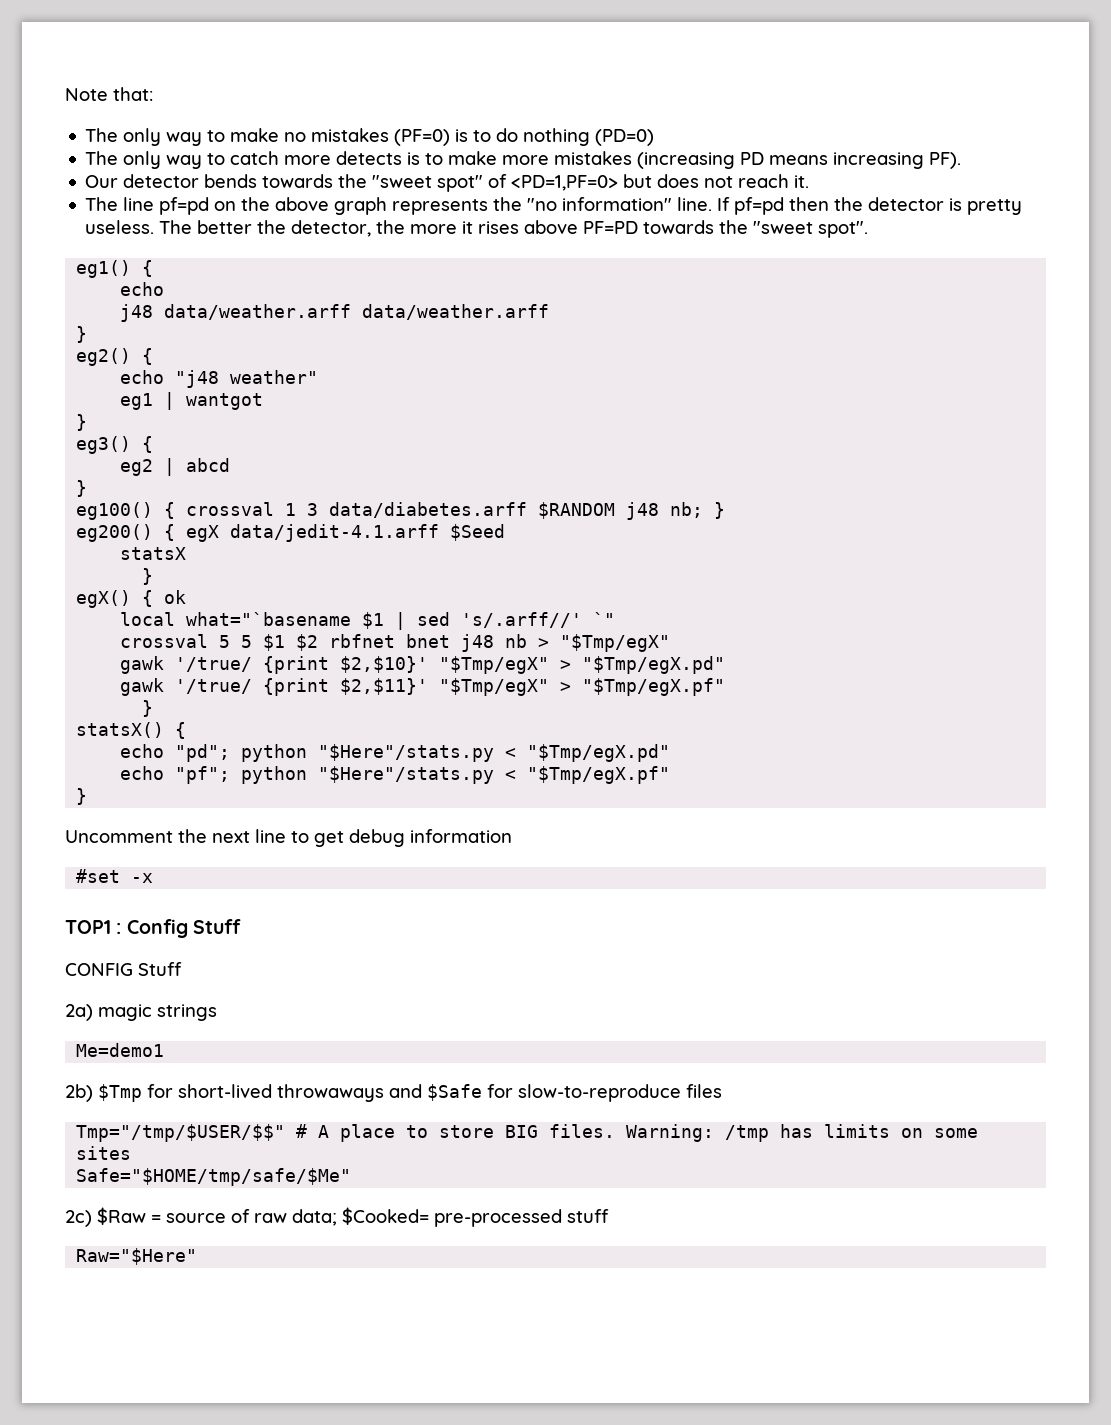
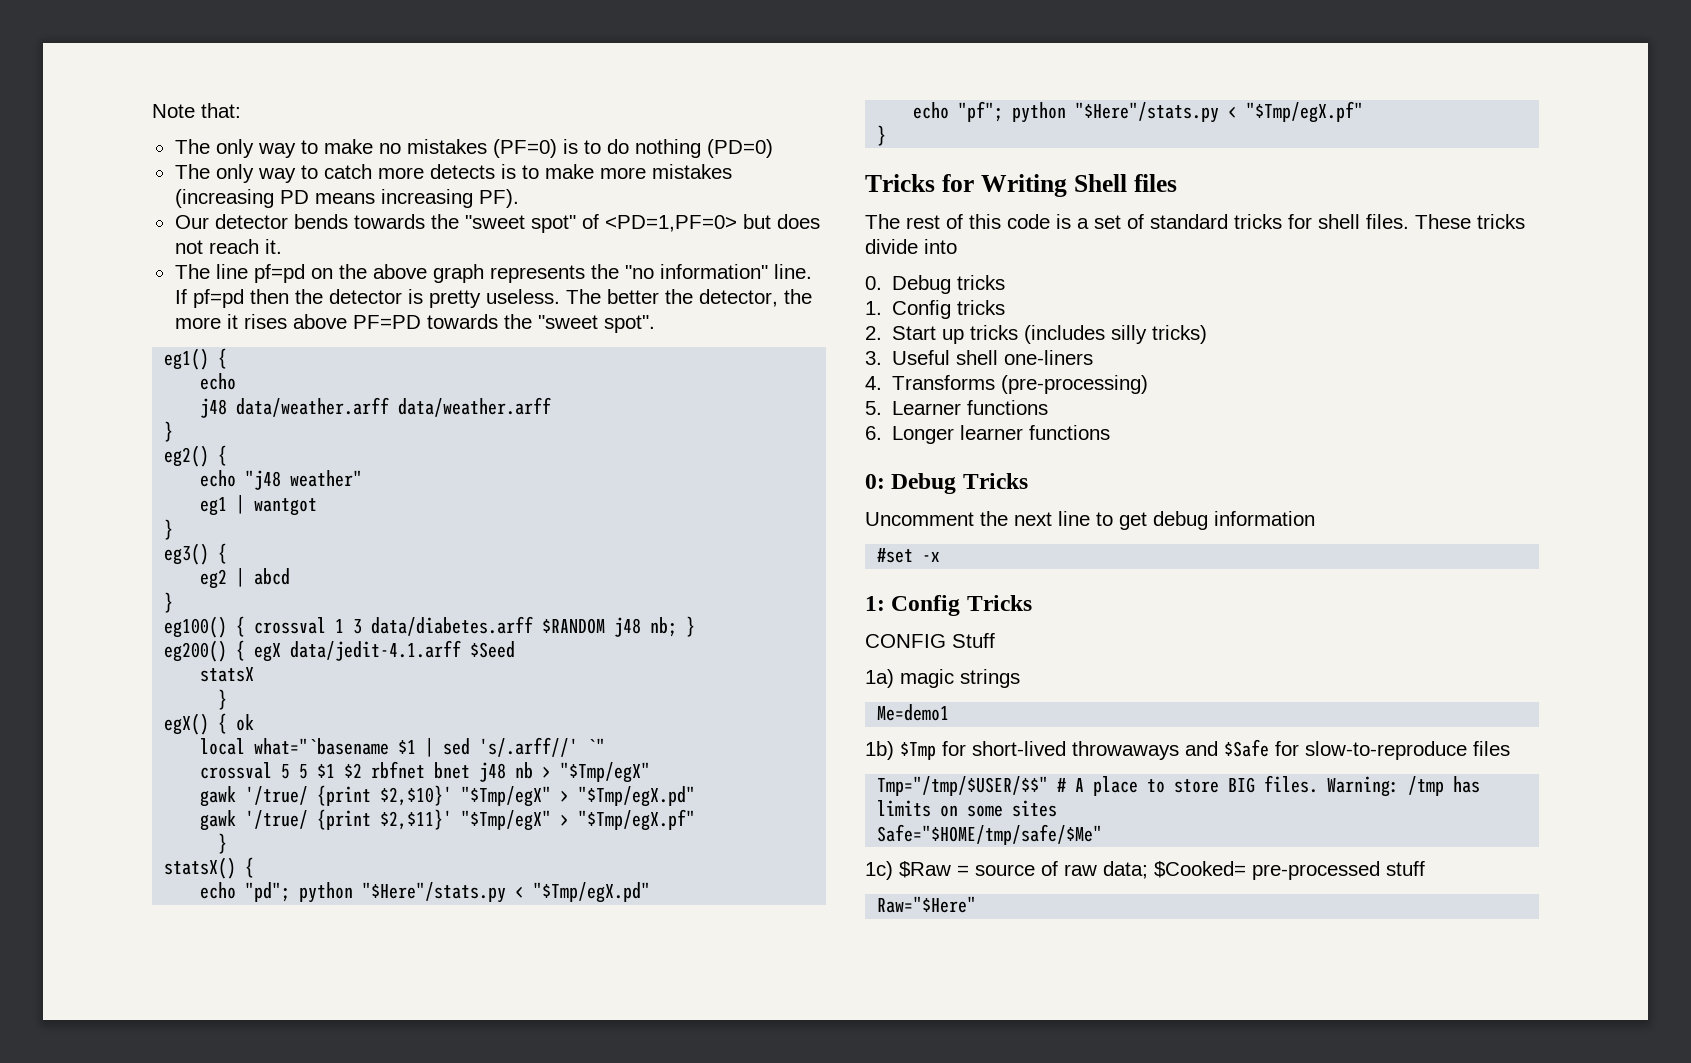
(88, 796) none -> [865,174,1177,197] [865,214,1525,229] [865,239,957,254] [865,275,1006,294] [865,300,1006,319] [865,325,1208,344] [865,350,1094,365] [865,375,1149,394] [865,400,1049,415] [865,425,1111,444] [865,473,1028,494] // Tricks for Writing Shell files // The rest of this code is a set of standard tricks for shell files. These tricks divide into // 0. Debug tricks // 1. Config tricks // 2. Start up tricks (includes silly tricks) // 3. Useful shell one-liners // 4. Transforms (pre-processing) // 5. Learner functions // 6. Longer learner functions // 0: Debug Tricks
[65,919,241,938] TOP1 : Config Stuff -> [865,595,1032,616] 1: Config Tricks
[65,1004,93,1021] 2a) -> [865,669,894,688] 1a)
[65,1084,93,1102] 2b) -> [865,741,894,760] 1b)
[65,1210,92,1227] 2c) -> [865,861,893,880] 1c)

